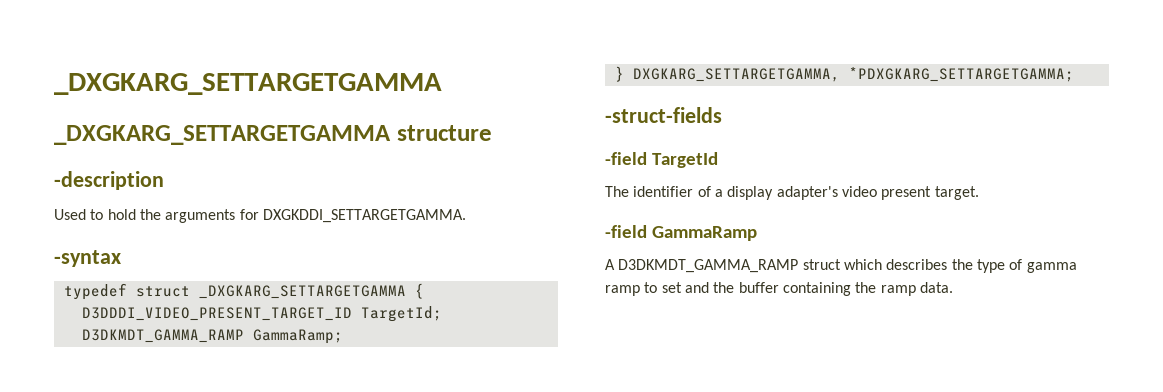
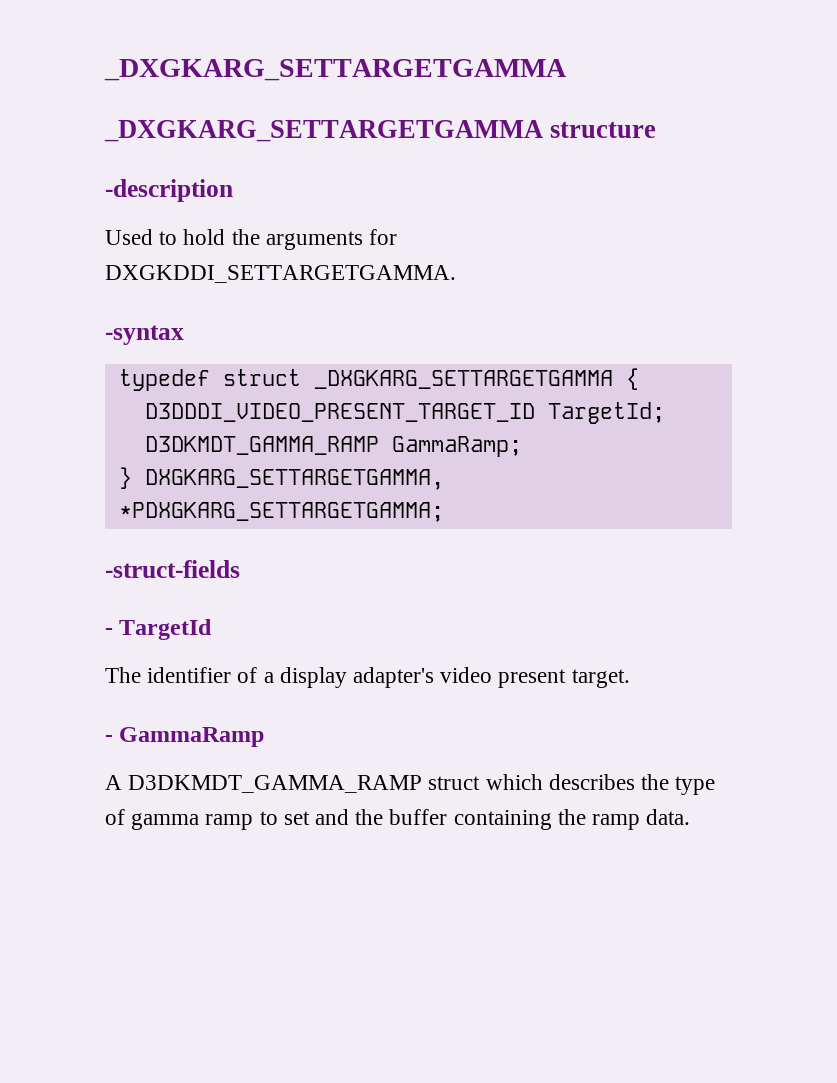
[605,152,647,165] -field -> [105,628,113,635] -
[605,225,647,238] -field -> [105,735,113,742] -

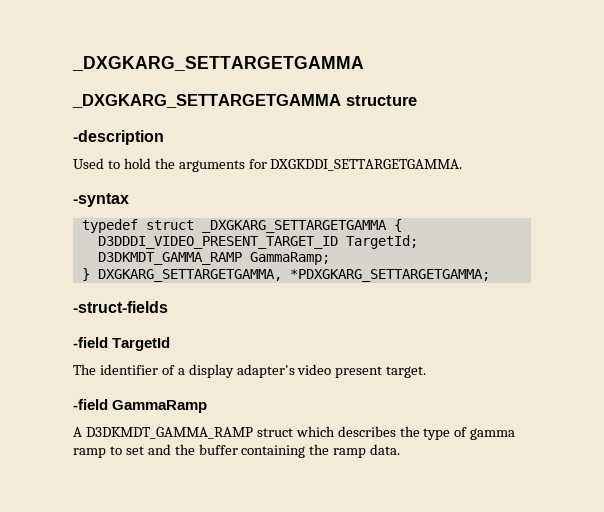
[105,628,113,635] - -> [73,337,108,348] -field
[105,735,113,742] - -> [73,399,108,410] -field

